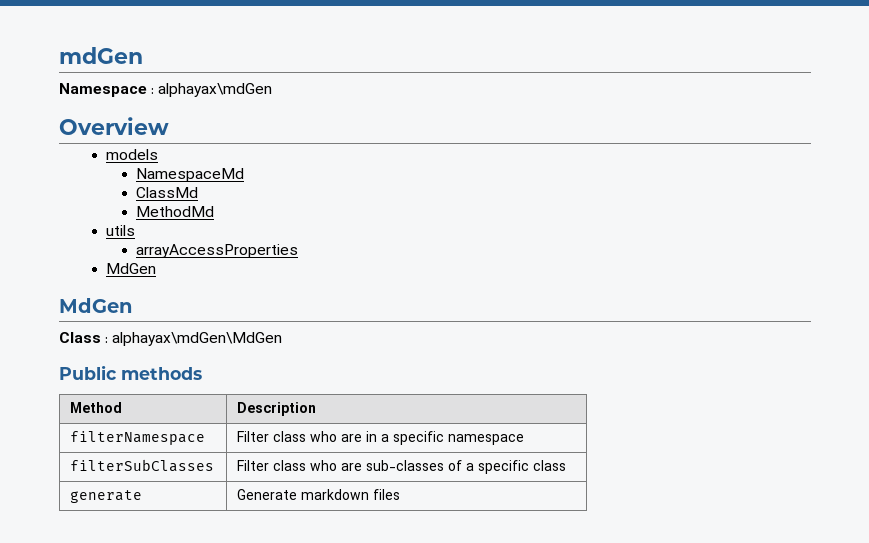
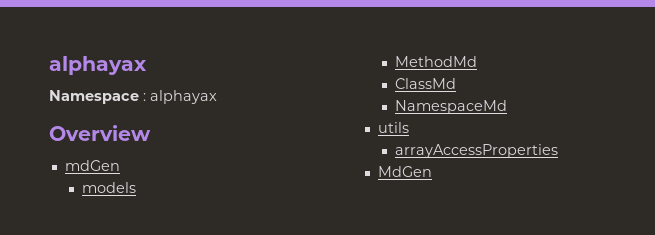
[59,47,143,64] mdGen -> [49,56,147,75] alphayax
[158,83,273,97] alphayax\mdGen -> [150,90,217,104] alphayax
(169, 126) none -> [64,160,120,171] // mdGen
[136,168,245,182] NamespaceMd -> [394,56,477,67] MethodMd
[136,206,215,217] MethodMd -> [394,100,507,114] NamespaceMd
[59,298,132,313] [59,332,283,346] [59,365,202,380] [70,402,123,413] [237,402,317,416] [70,431,206,445] [237,431,525,445] [70,459,215,472] [237,460,567,474] [70,490,143,503] [237,489,401,500] // MdGen // Class : alphayax\mdGen\MdGen // Public methods // Method | Description // filterNamespace | Filter class who are in a specific namespace // filterSubClasses | Filter class who are sub-classes of a specific class // generate | Generate markdown files -> (432, 171) none

